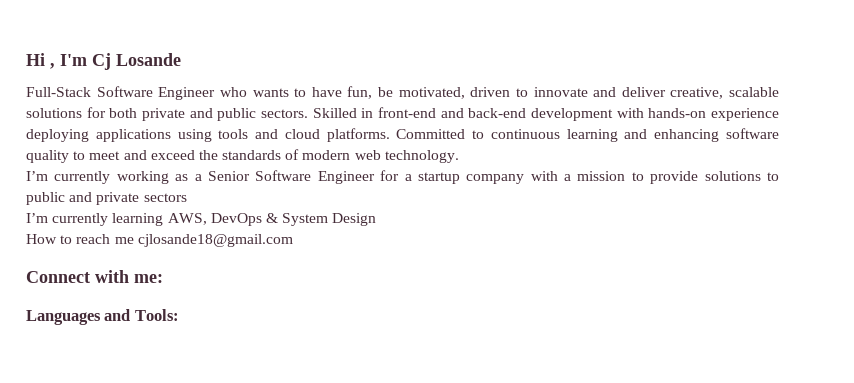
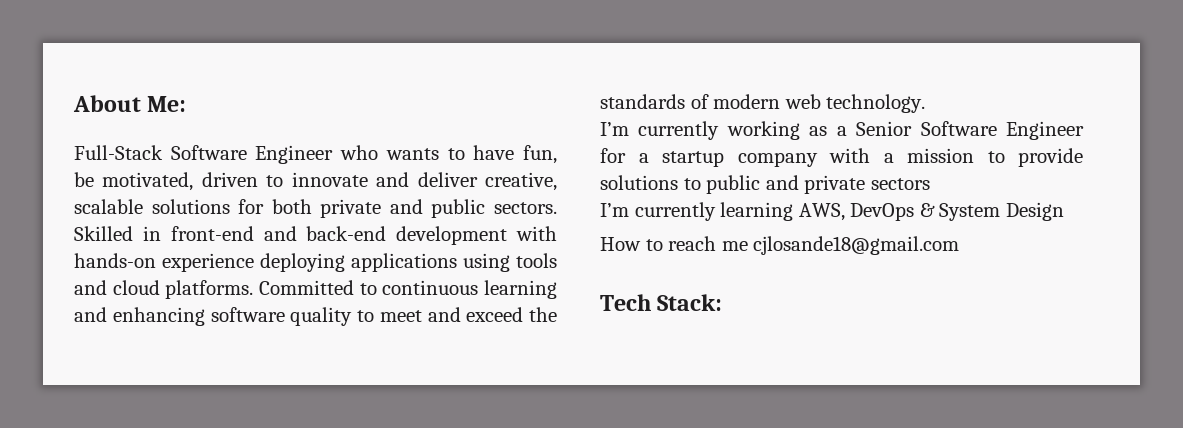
[26,53,181,70] Hi , I'm Cj Losande -> [73,95,187,112] About Me:
[26,270,163,283] [26,309,179,325] Connect with me: // Languages and Tools: -> [600,294,723,311] Tech Stack:

